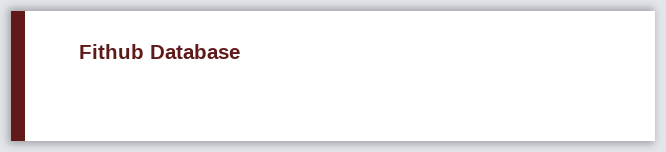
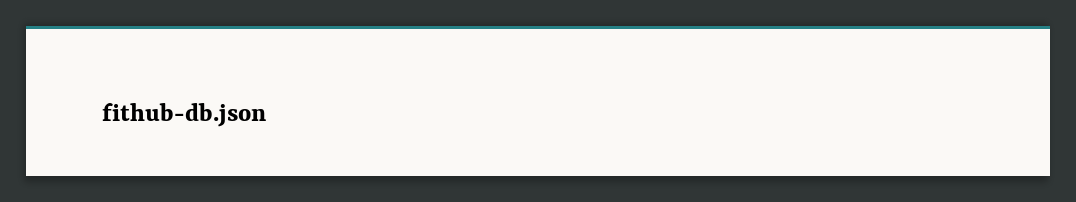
[79,44,240,59] Fithub Database -> [102,103,266,127] fithub-db.json

